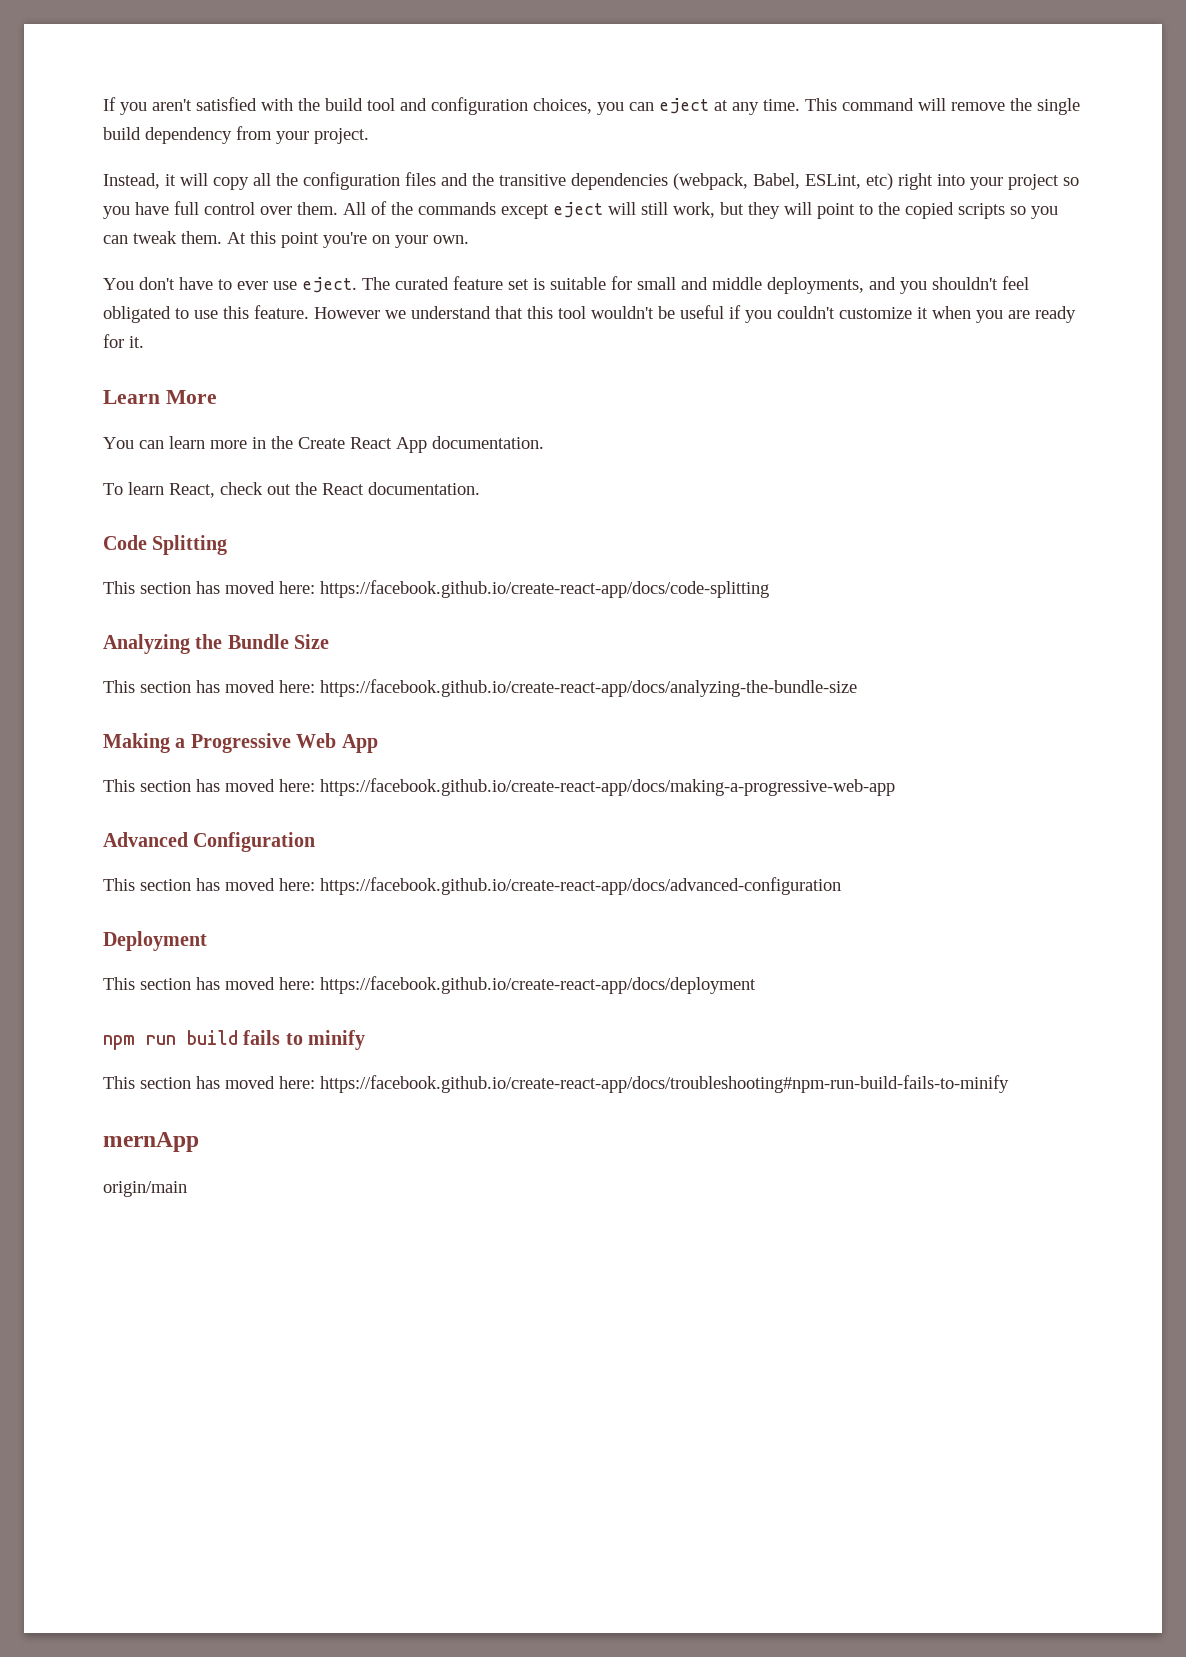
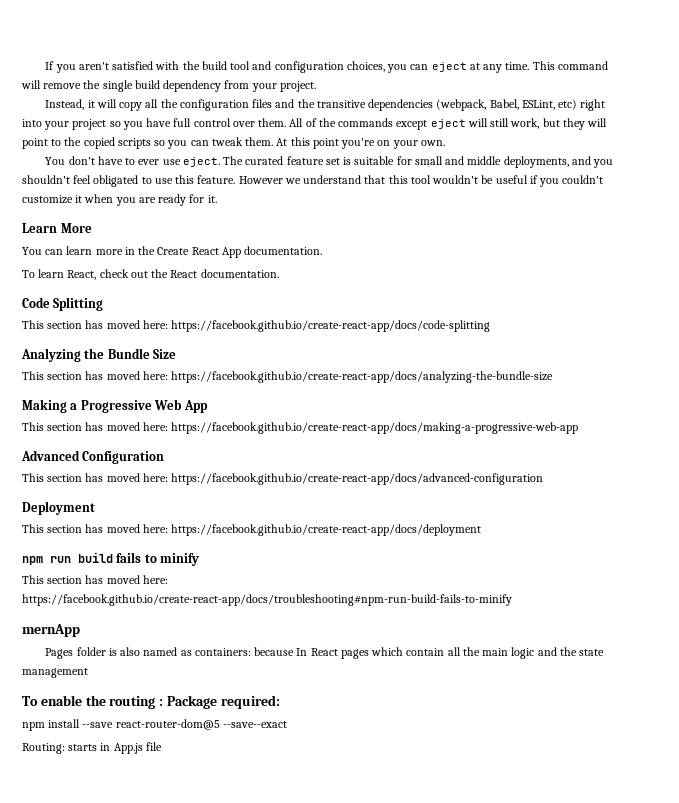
[103,1181,187,1197] origin/main -> [45,647,605,659] [22,668,88,678] [22,695,280,709] [22,719,287,731] [22,742,162,754] Pages folder is also named as containers: because In React pages which contain all the main logic and the state management // To enable the routing : Package required: // npm install --save react-router-dom@5 --save--exact // Routing: starts in App.js file

